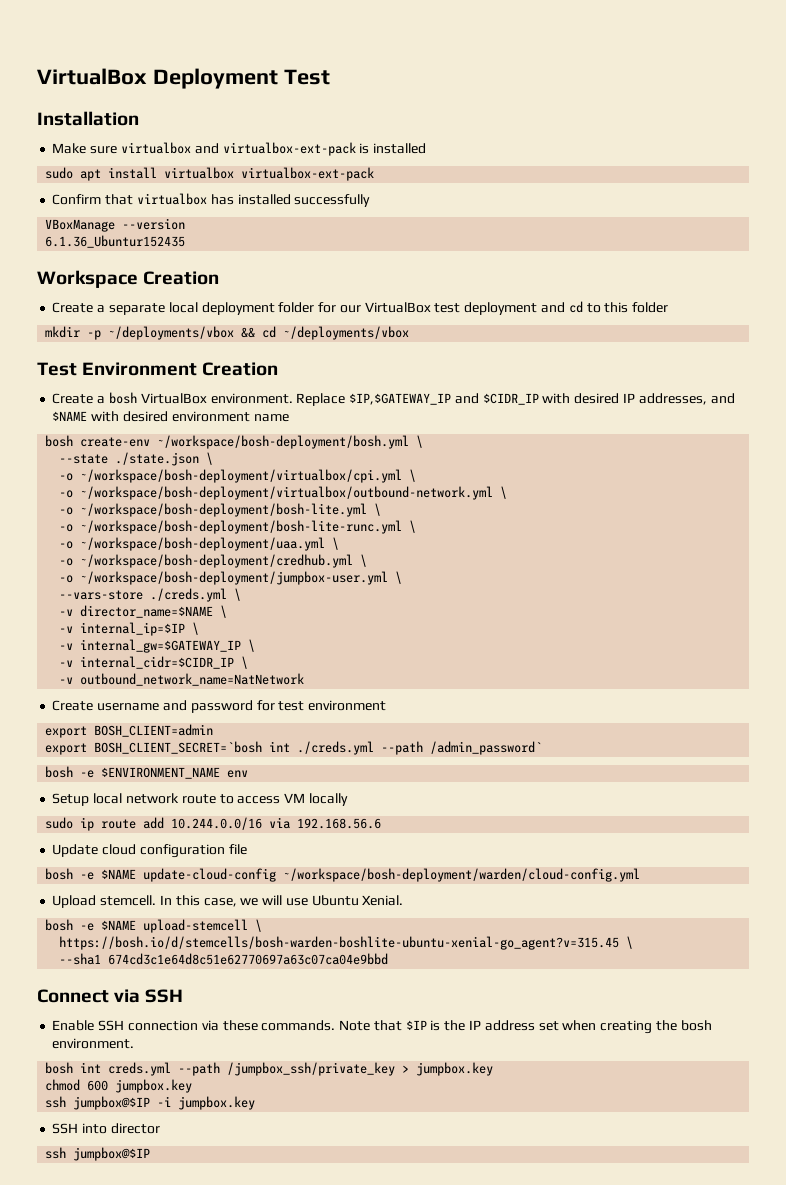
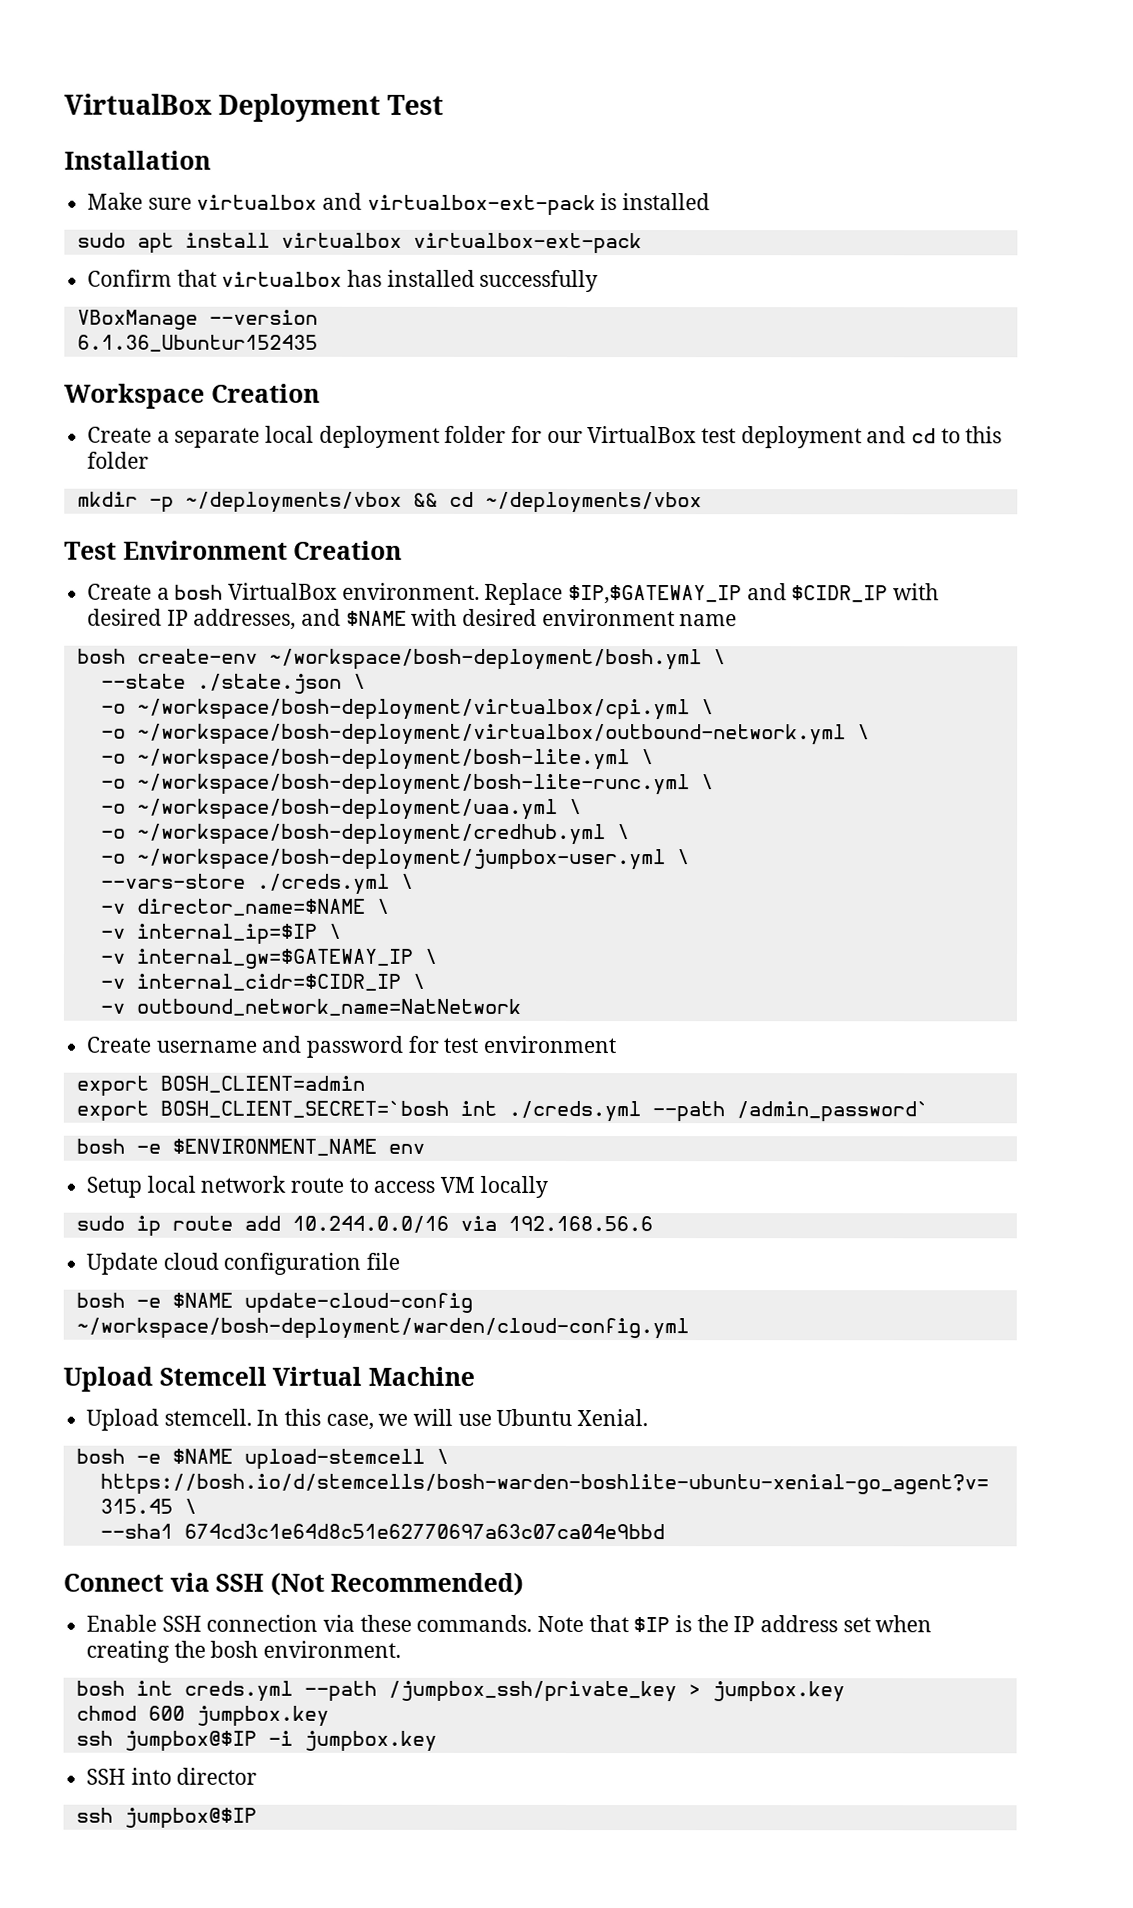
(641, 875) none -> [63,1366,475,1392] // Upload Stemcell Virtual Machine
(184, 996) none -> [269,1572,525,1596] (Not Recommended)

